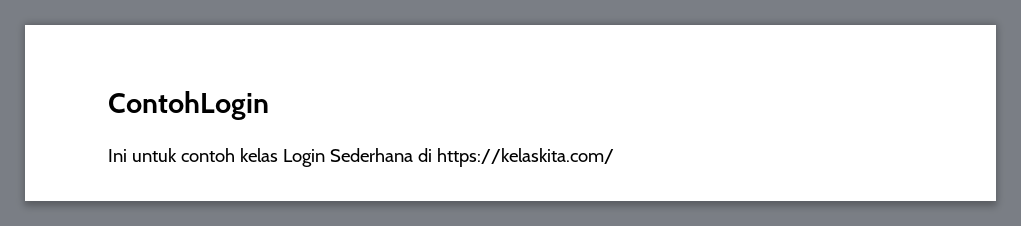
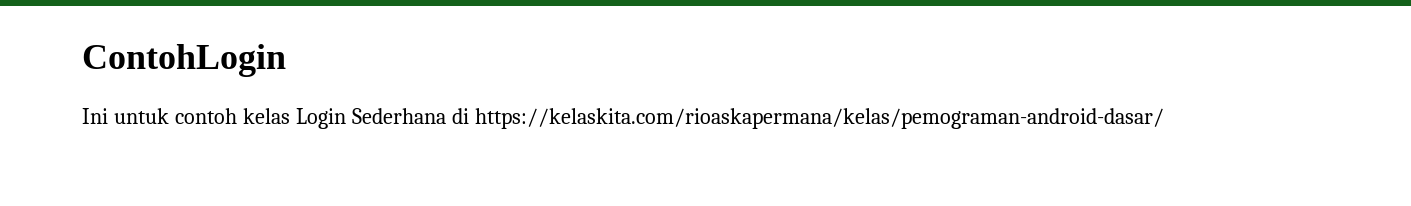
[436,148,614,167] https://kelaskita.com/ -> [474,108,1164,129] https://kelaskita.com/rioaskapermana/kelas/pemograman-android-dasar/

